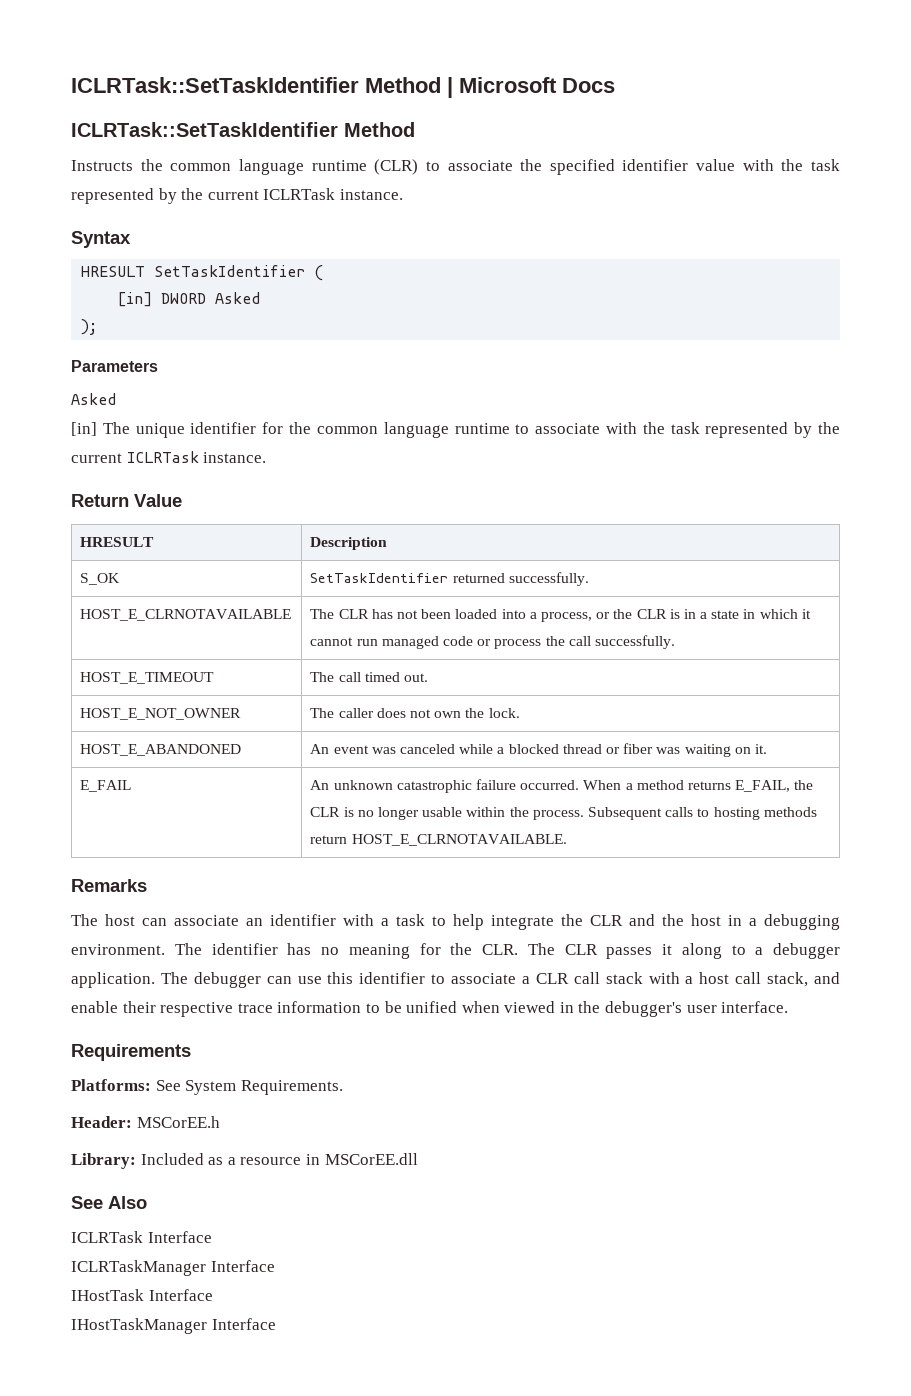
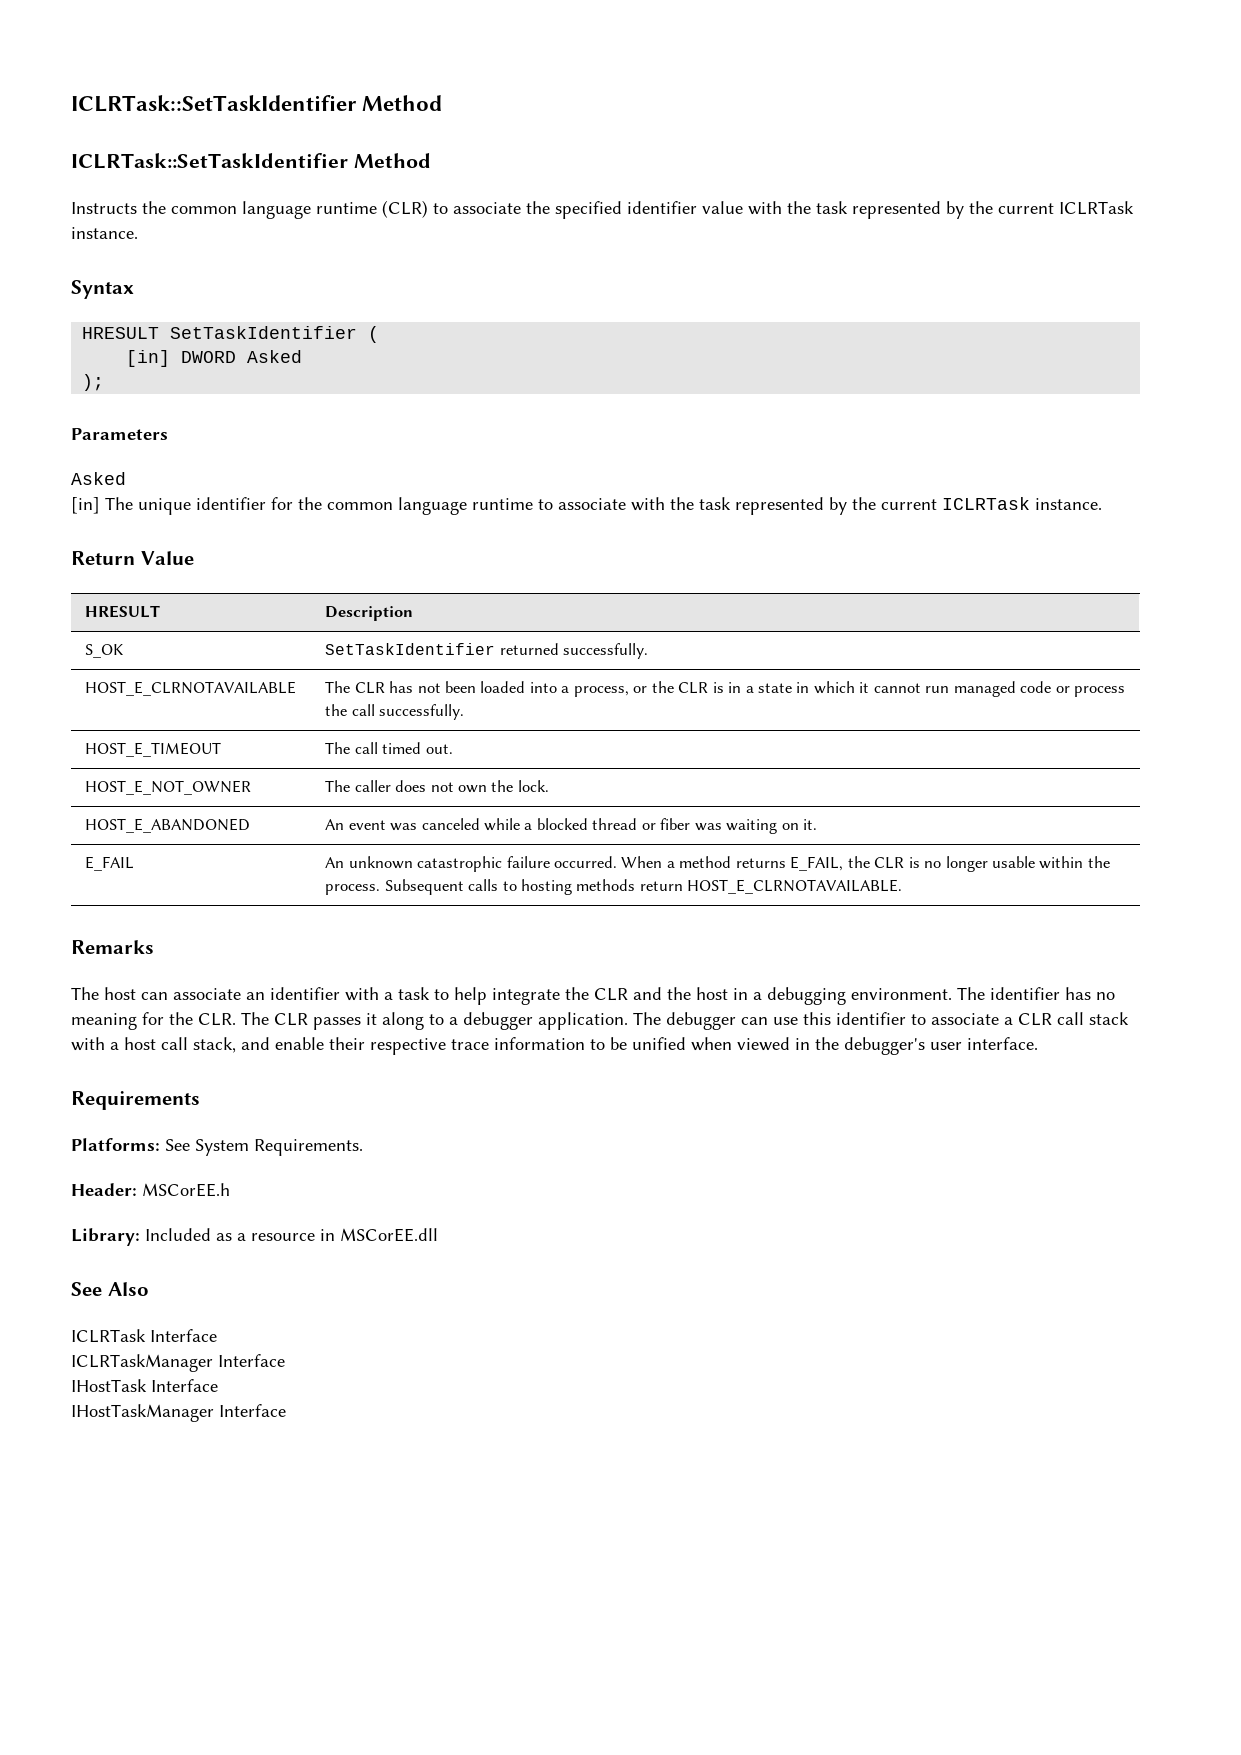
[71,77,615,98] ICLRTask::SetTaskIdentifier Method | Microsoft Docs -> [71,95,443,112] ICLRTask::SetTaskIdentifier Method

